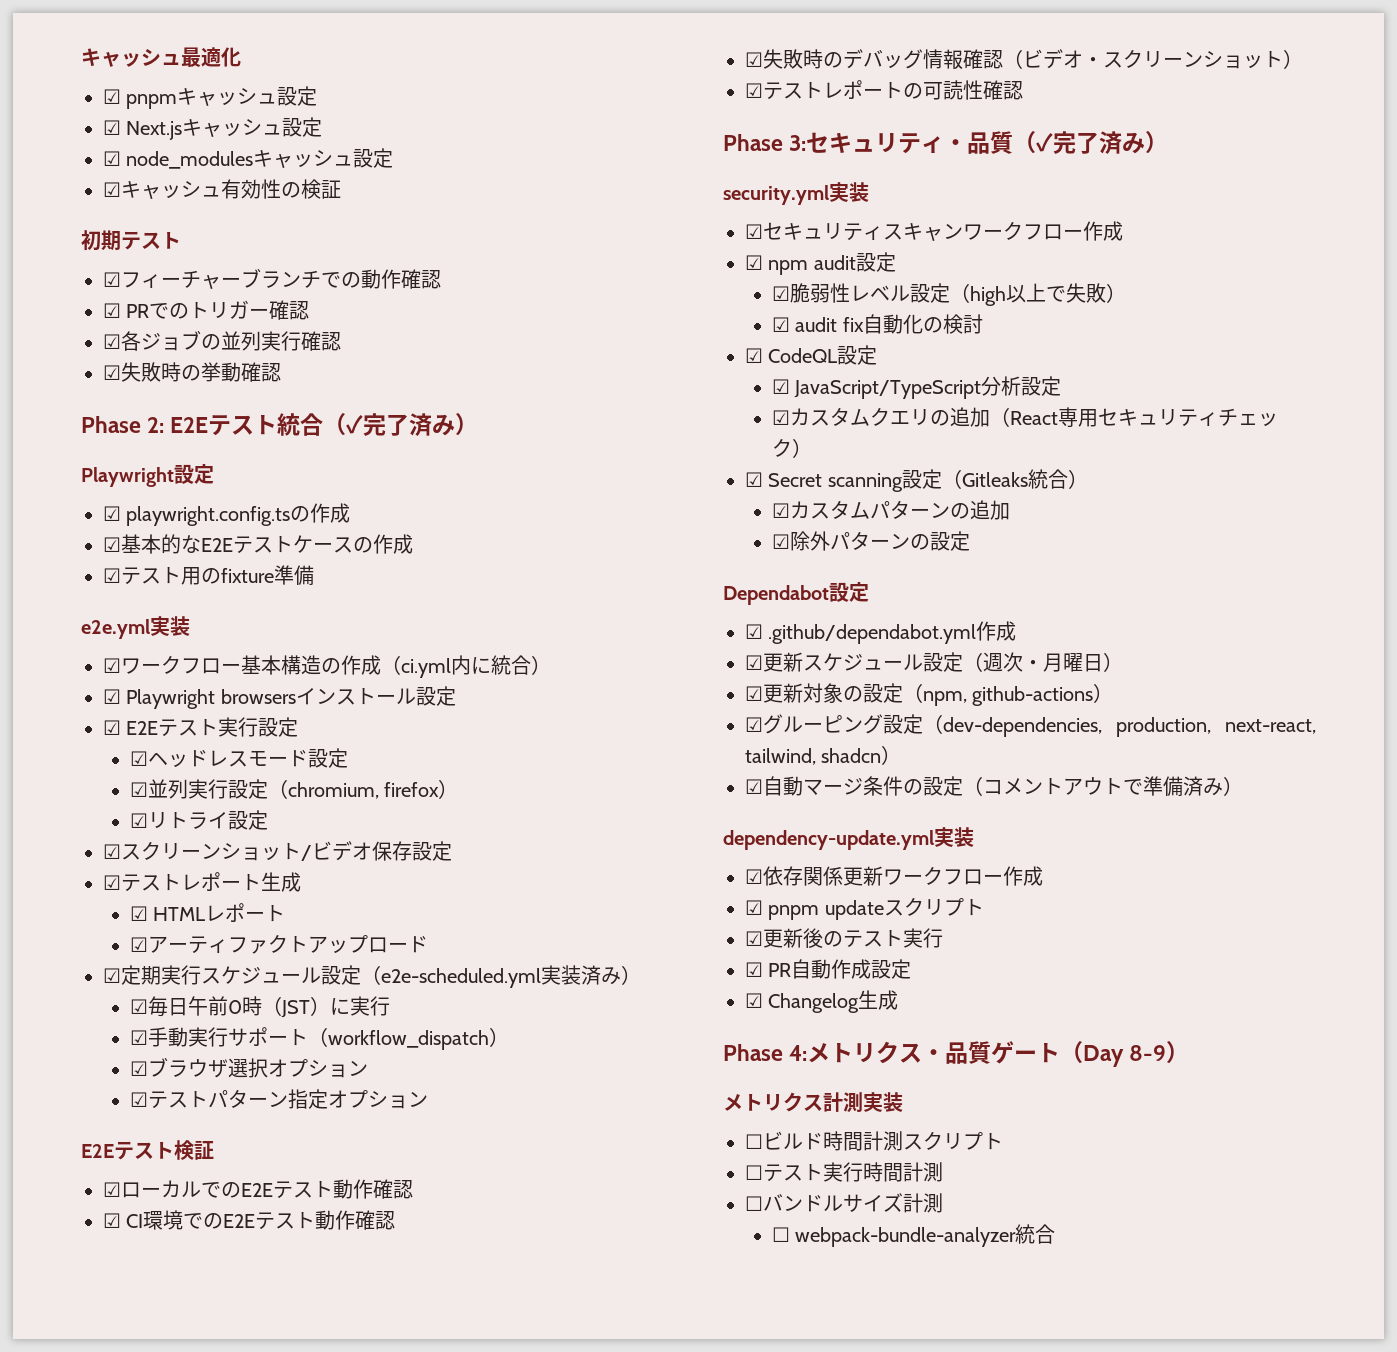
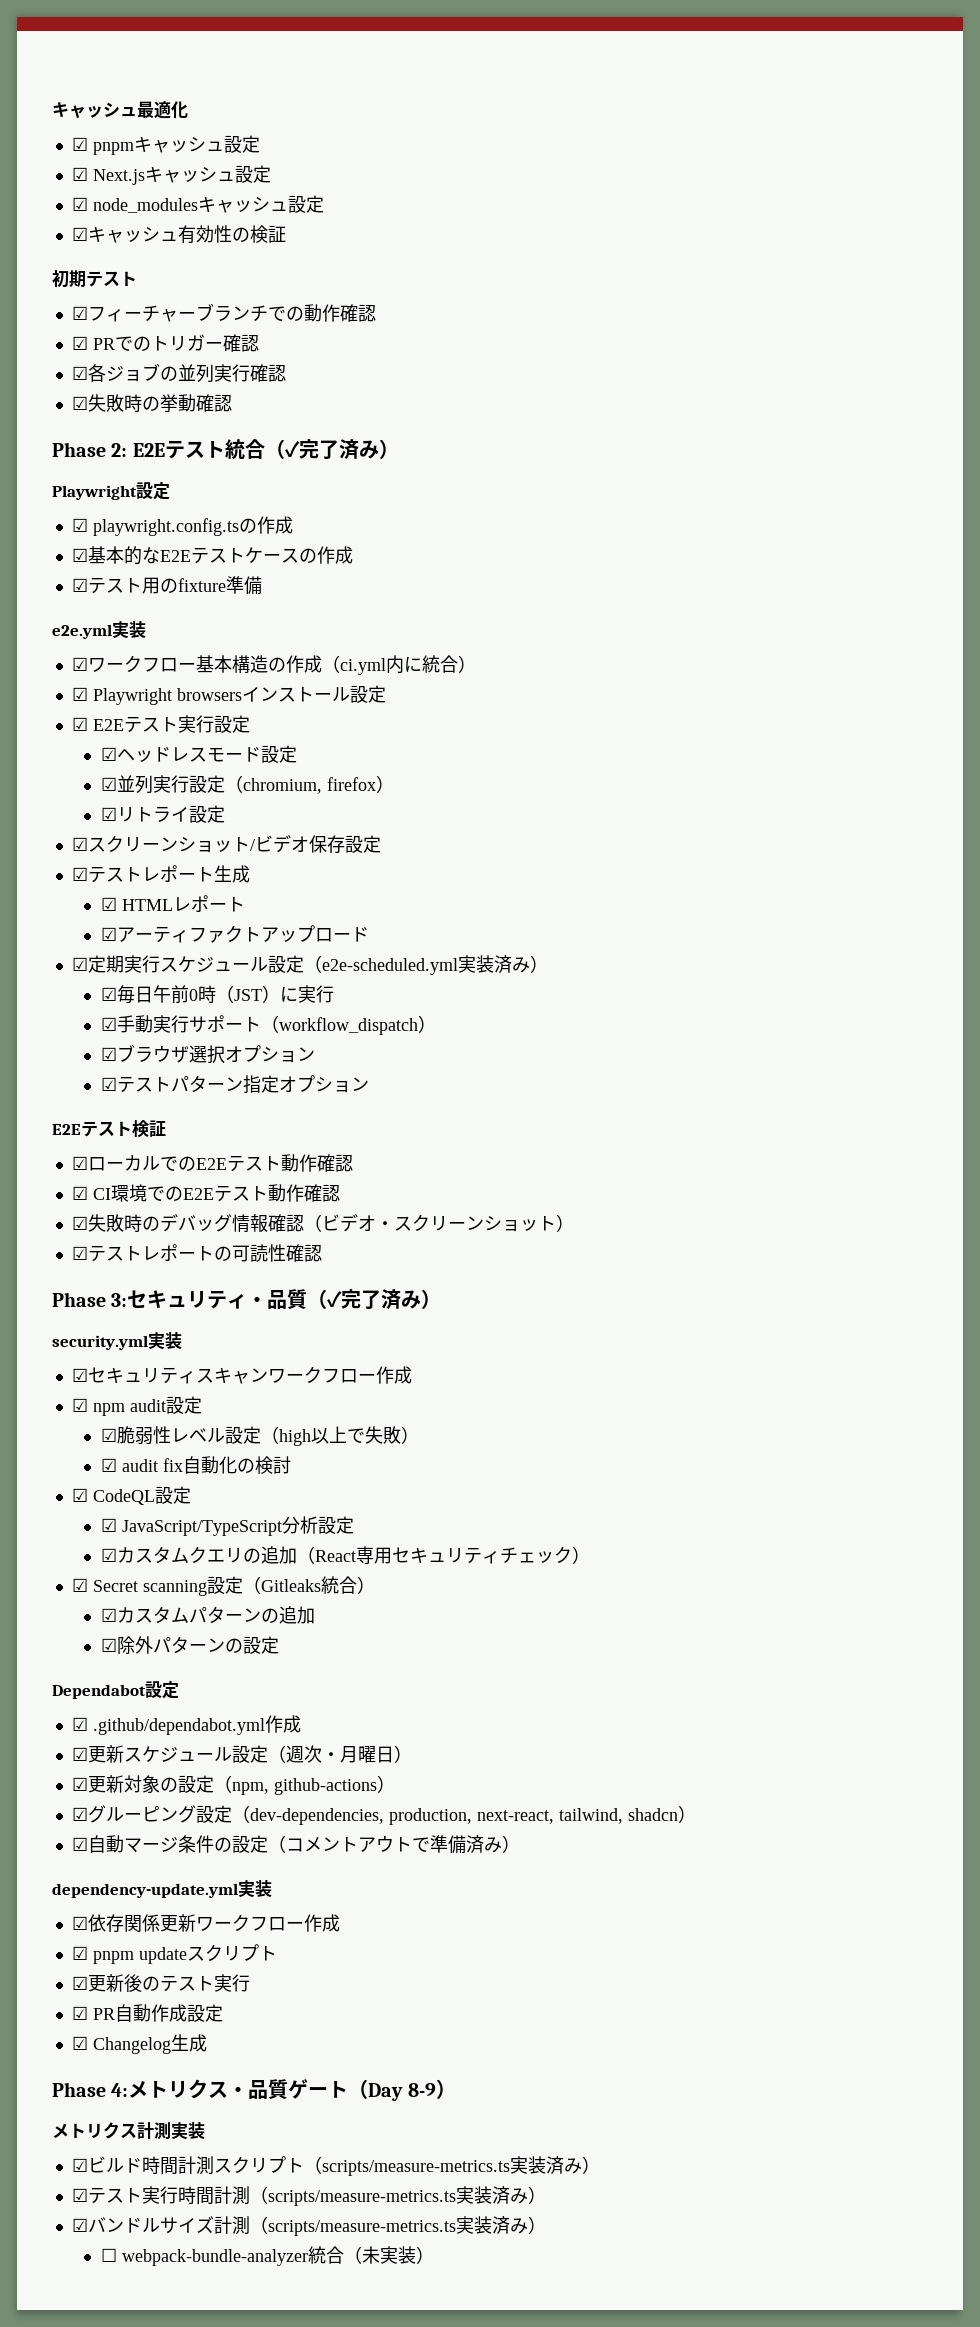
[745,1134,763,1149] ☐ -> [71,2158,88,2172] ☑
[745,1165,763,1180] // ☐ -> [303,2156,600,2176] [71,2188,88,2202] （scripts/measure-metrics.ts実装済み） // ☑
[745,1196,763,1211] // ☐ -> [249,2186,546,2206] [71,2218,88,2232] （scripts/measure-metrics.ts実装済み） // ☑
(943, 1203) none -> [249,2216,546,2236] （scripts/measure-metrics.ts実装済み）
(1056, 1234) none -> [343,2246,434,2264] （未実装）

